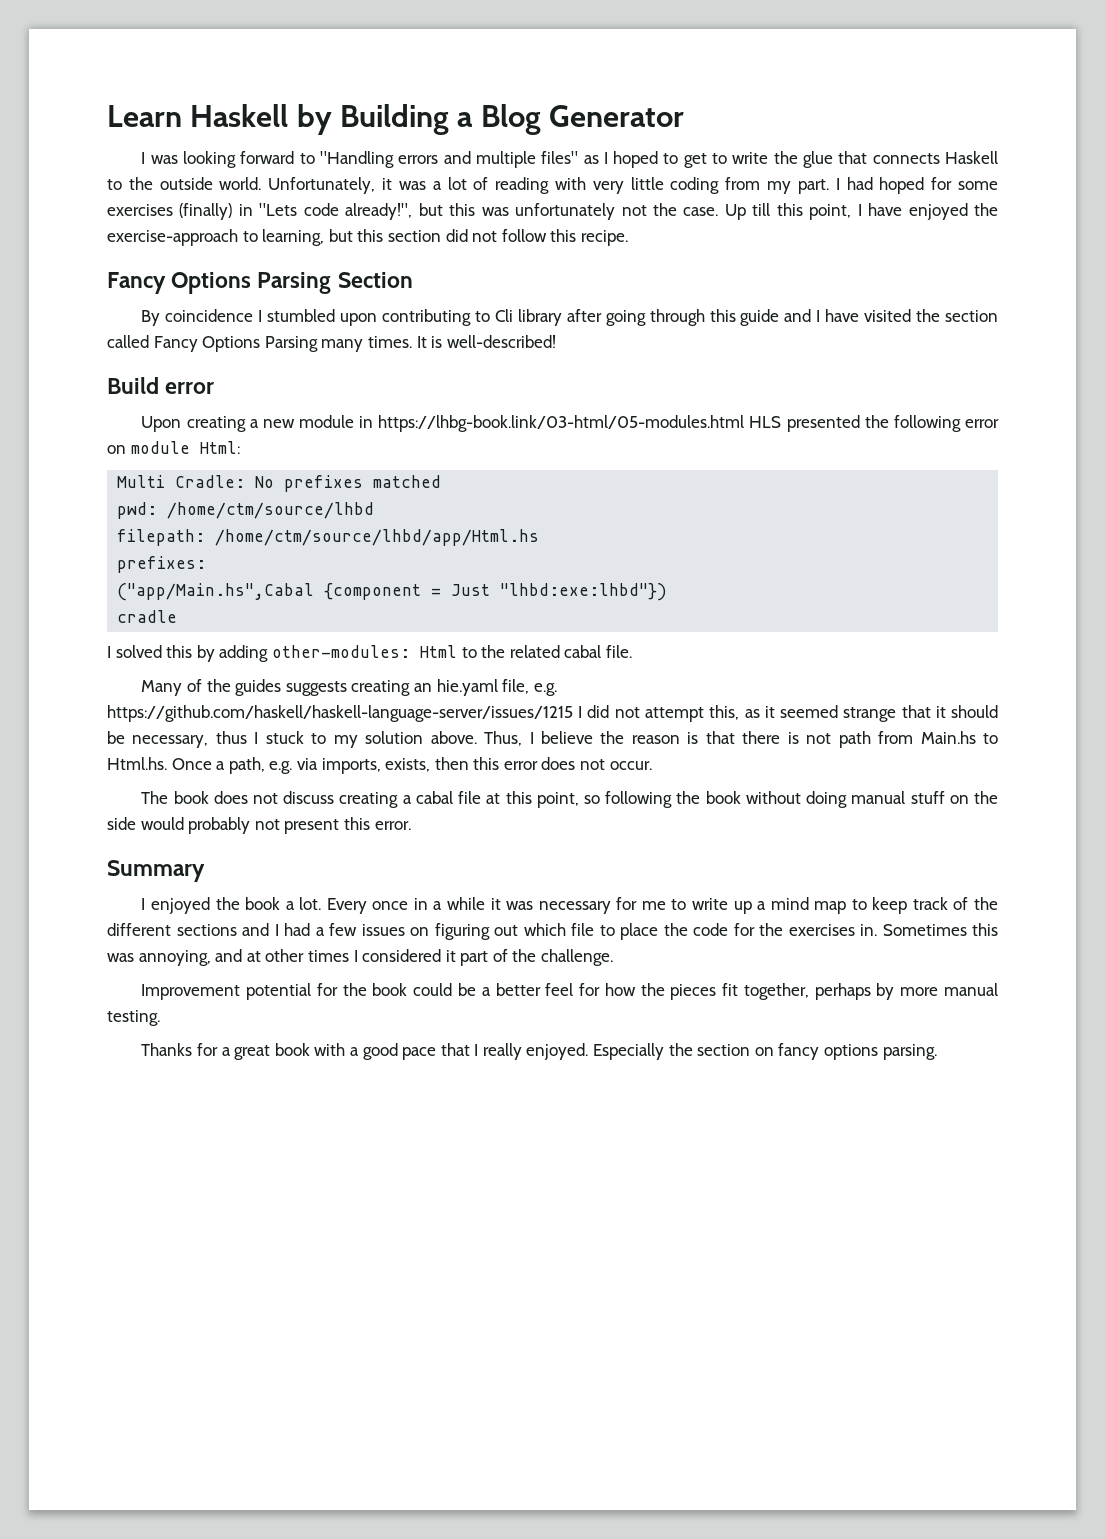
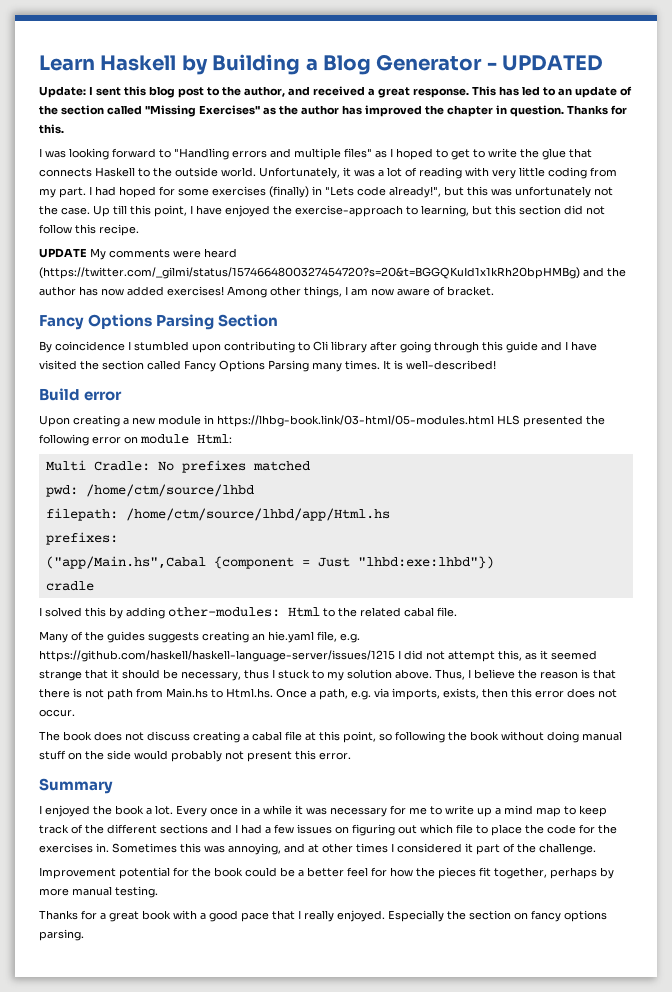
(685, 116) none -> [486,55,604,71] [39,86,632,98] [39,105,627,117] [39,124,64,134] - UPDATED // Update: I sent this blog post to the author, and received a great response. This has led to an update of the section called "Missing Exercises" as the author has improved the chapter in question. Thanks for this.
(628, 238) none -> [39,248,237,260] [39,267,626,279] [39,286,494,298] // UPDATE My comments were heard (https://twitter.com/_gilmi/status/1574664800327454720?s=20&t=BGGQKuId1x1kRh20bpHMBg) and the author has now added exercises! Among other things, I am now aware of bracket.

